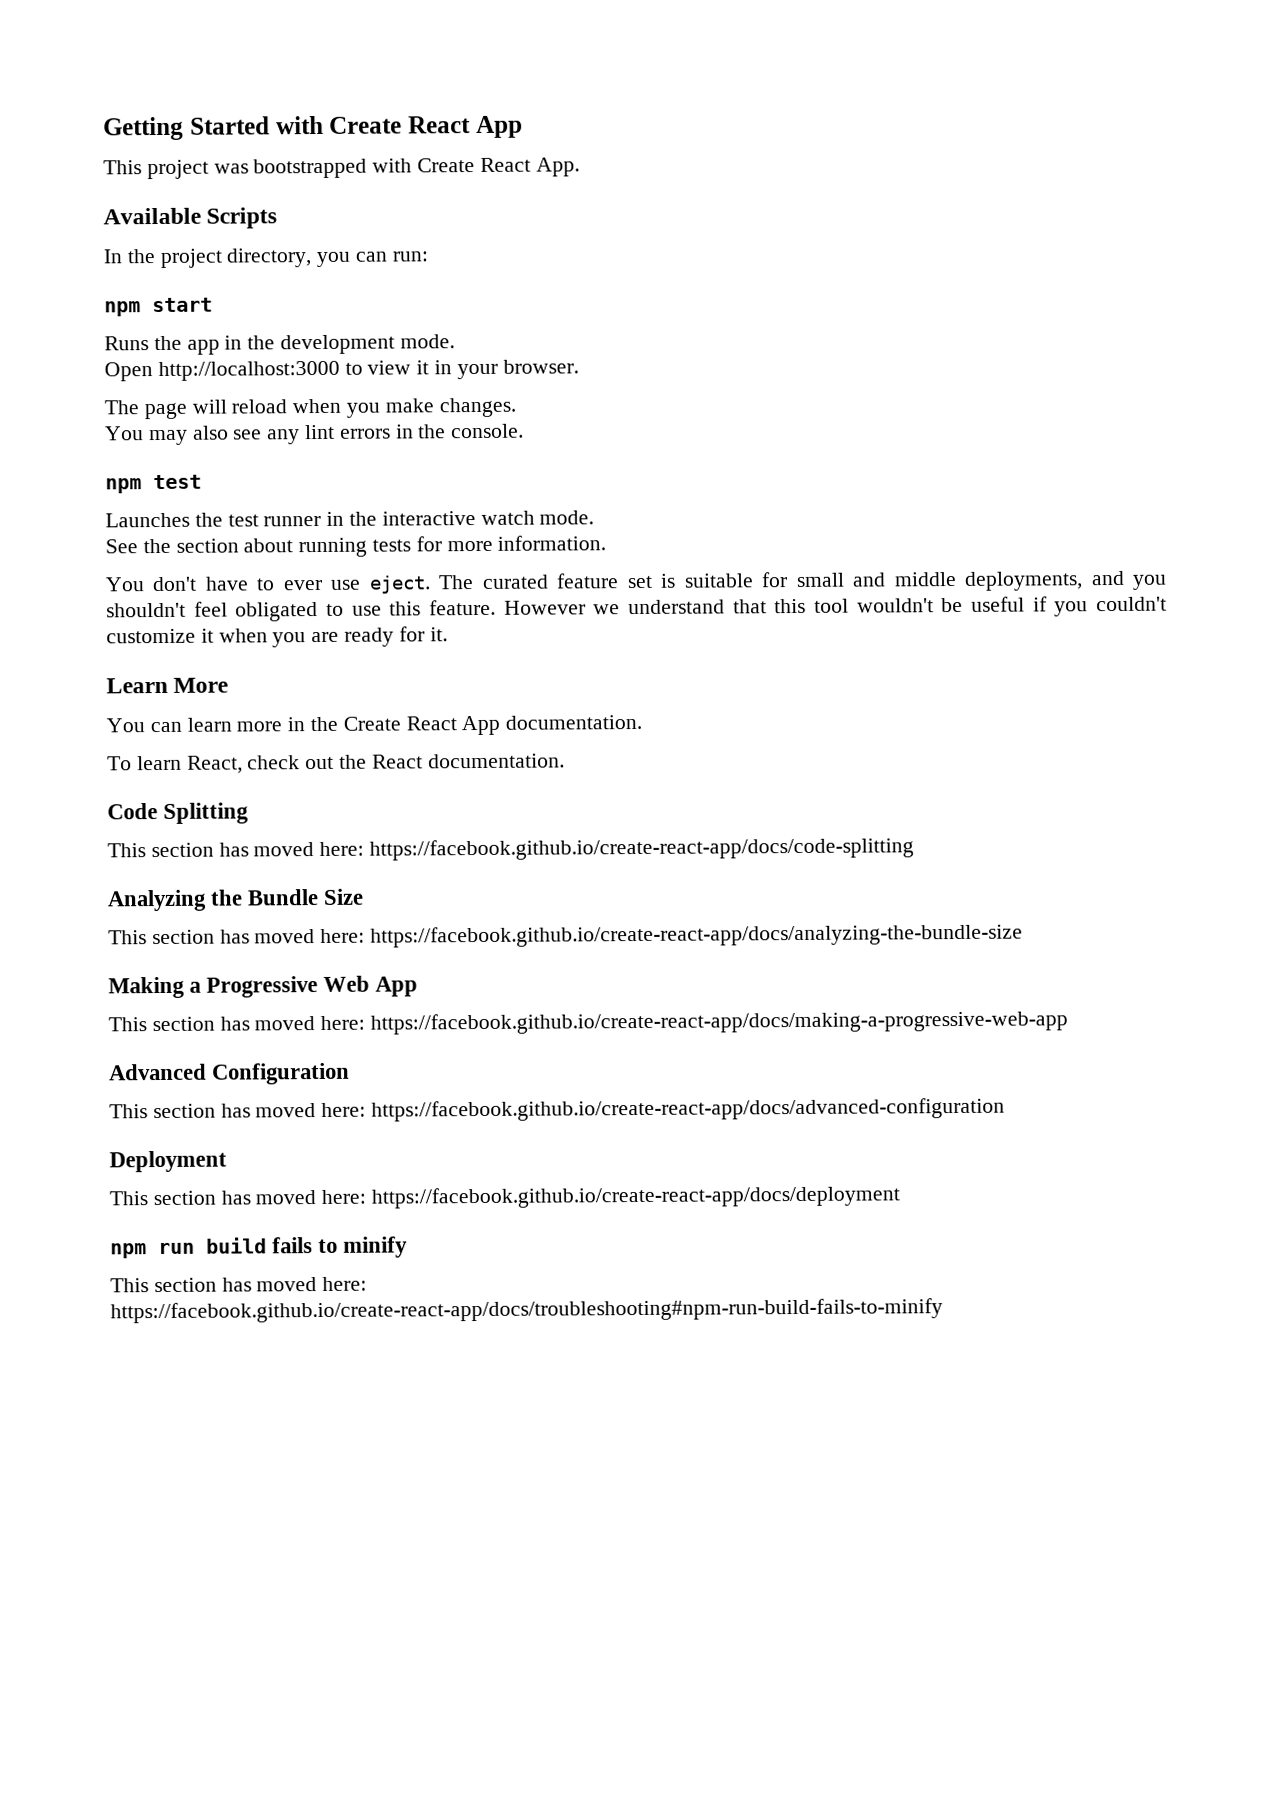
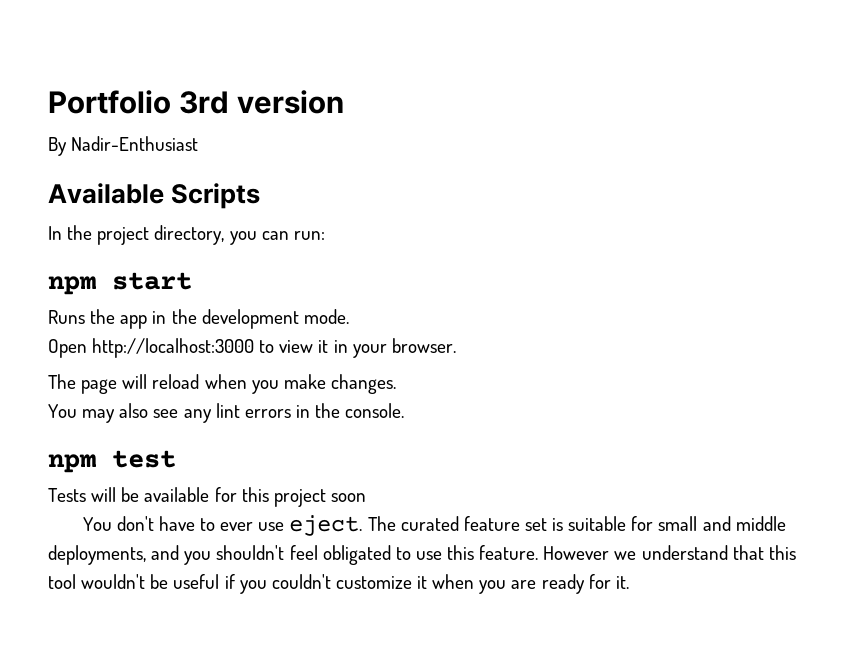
[103,115,523,141] [103,157,580,180] Getting Started with Create React App // This project was bootstrapped with Create React App. -> [48,90,345,114] [48,136,199,156] Portfolio 3rd version // By Nadir-Enthusiast
[105,510,595,528] [105,535,607,558] Launches the test runner in the interactive watch mode. // See the section about running tests for more information. -> [48,487,366,507] Tests will be available for this project soon
[106,677,229,694] [106,714,643,736] [107,753,565,774] [107,802,250,824] [107,837,915,861] [107,888,365,912] [108,923,1024,948] [108,975,419,999] [108,1010,1069,1035] [109,1062,351,1085] [109,1097,1006,1122] [109,1150,227,1173] [109,1185,901,1209] [110,1236,409,1259] [110,1276,368,1293] [110,1298,943,1324] // Learn More // You can learn more in the Create React App documentation. // To learn React, check out the React documentation. // Code Splitting // This section has moved here: https://facebook.github.io/create-react-app/docs/code-splitting // Analyzing the Bundle Size // This section has moved here: https://facebook.github.io/create-react-app/docs/analyzing-the-bundle-size // Making a Progressive Web App // This section has moved here: https://facebook.github.io/create-react-app/docs/making-a-progressive-web-app // Advanced Configuration // This section has moved here: https://facebook.github.io/create-react-app/docs/advanced-configuration // Deployment // This section has moved here: https://facebook.github.io/create-react-app/docs/deployment // npm run build fails to minify // This section has moved here: https://facebook.github.io/create-react-app/docs/troubleshooting#npm-run-build-fails-to-minify -> (629, 582) none

